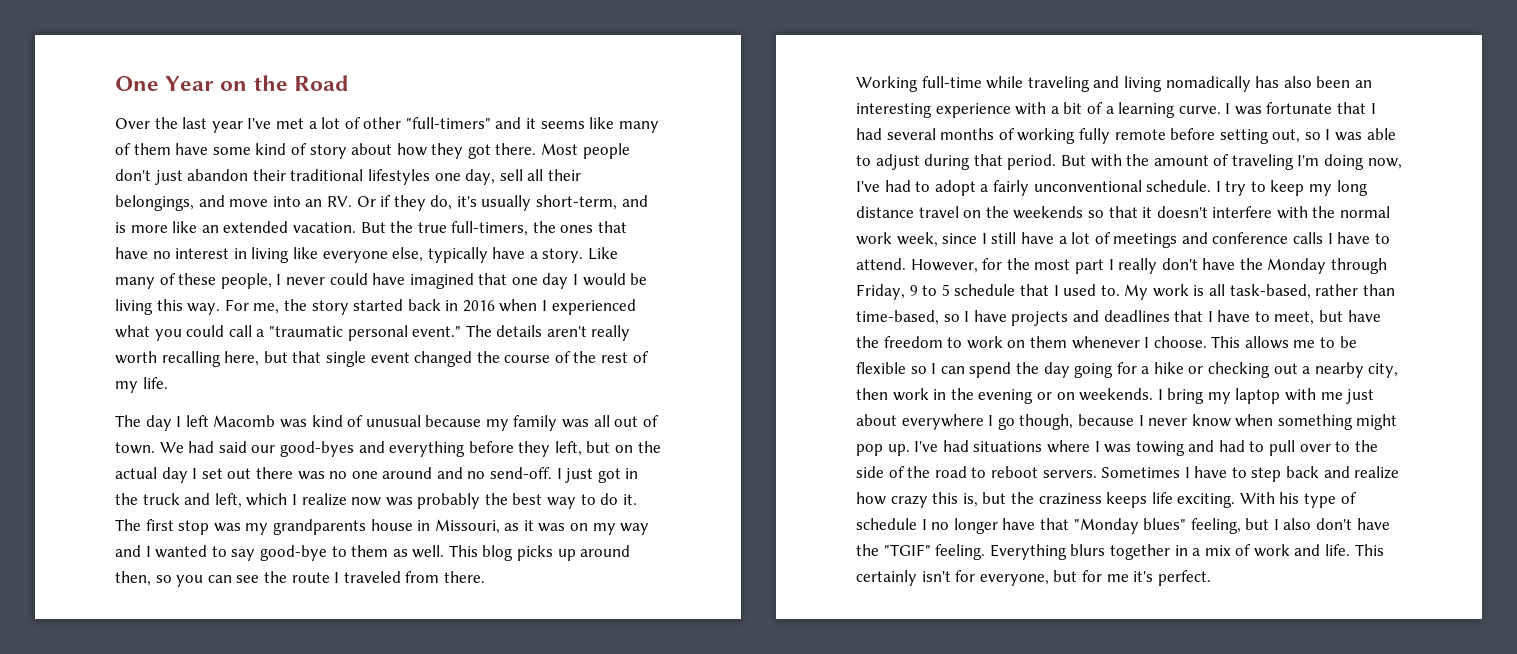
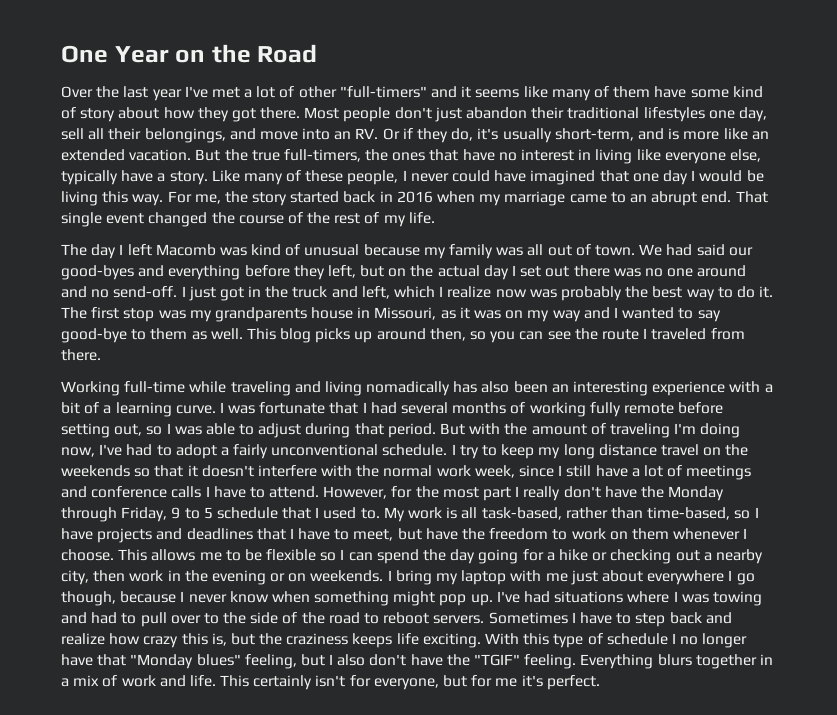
[542,299,636,315] [115,325,631,341] [115,351,322,367] I experienced what you could call a "traumatic personal event." The details aren't really worth recalling here, but that -> [479,191,768,206] my marriage came to an abrupt end. That
[1279,492,1300,504] his -> [523,633,550,645] this

